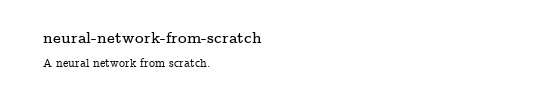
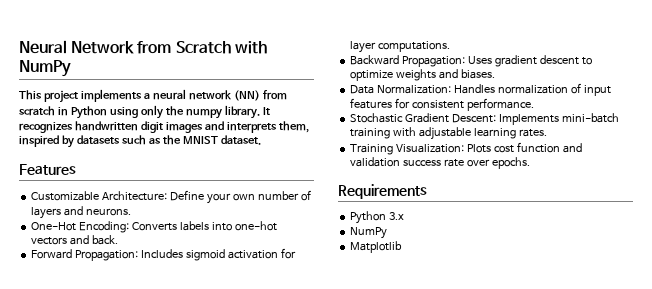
[43,32,262,43] [43,58,210,67] neural-network-from-scratch // A neural network from scratch. -> [19,40,267,54] [19,60,71,77] [19,89,287,103] [19,105,270,119] [19,121,309,133] [19,135,261,148] [19,164,76,175] [31,190,311,204] [31,206,132,219] [31,221,277,233] [31,235,119,245] [31,248,296,261] [350,41,451,53] [350,55,592,67] [350,69,496,81] [350,83,611,96] [350,98,535,111] [350,113,619,125] [350,127,547,140] [350,142,582,155] [350,157,530,169] [338,184,427,199] [350,211,405,224] [350,227,388,239] [350,241,403,253] Neural Network from Scratch with NumPy // This project implements a neural network (NN) from scratch in Python using only the numpy library. It recognizes handwritten digit images and interprets them, inspired by datasets such as the MNIST dataset. // Features // Customizable Architecture: Define your own number of layers and neurons. // One-Hot Encoding: Converts labels into one-hot vectors and back. // Forward Propagation: Includes sigmoid activation for layer computations. // Backward Propagation: Uses gradient descent to optimize weights and biases. // Data Normalization: Handles normalization of input features for consistent performance. // Stochastic Gradient Descent: Implements mini-batch training with adjustable learning rates. // Training Visualization: Plots cost function and validation success rate over epochs. // Requirements // Python 3.x // NumPy // Matplotlib

